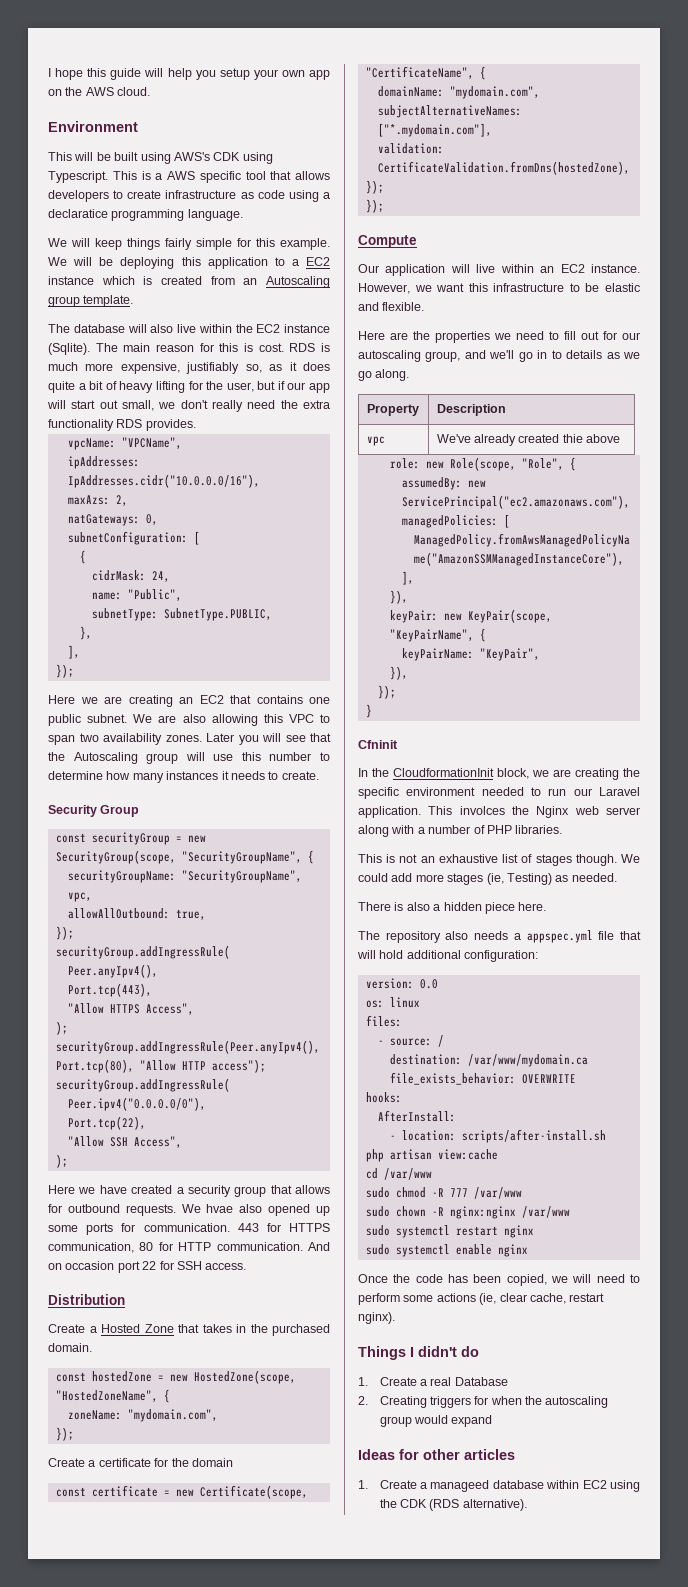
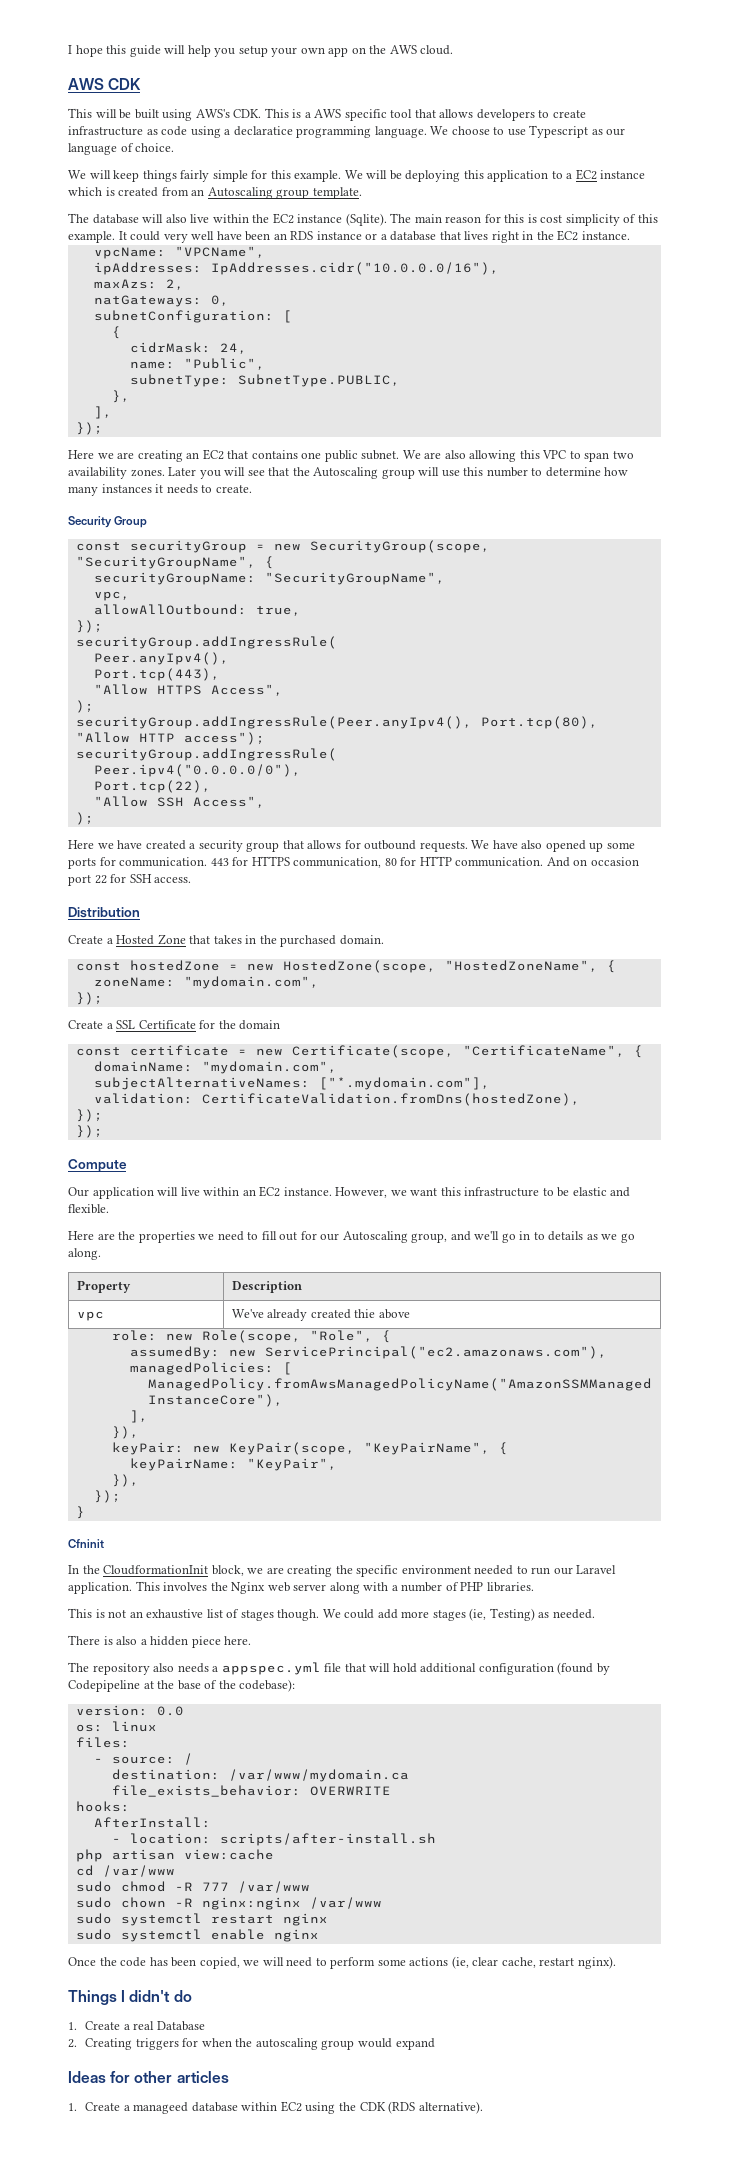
[48,121,138,132] Environment -> [68,78,142,90] AWS CDK
[213,152,273,164] [48,171,108,183] CDK using Typescript. -> [233,109,262,118] CDK.
(243, 215) none -> [430,125,626,138] [68,143,175,155] We choose to use Typescript as our language of choice.
[258,343,330,352] [48,362,330,374] [48,381,331,393] [47,400,330,412] [48,419,196,431] cost. RDS is much more expensive, justifiably so, as it does quite a bit of heavy lifting for the user, but if our app will start out small, we don't really need the extra functionality RDS provides. -> [540,214,658,226] [68,230,630,243] cost simplicity of this example. It could very well have been an RDS instance or a database that lives right in the EC2 instance.
[206,1204,234,1213] hvae -> [492,840,518,849] have
[98,1458,151,1467] certificate -> [116,1020,196,1029] SSL Certificate
[358,350,421,362] autoscaling -> [342,1231,408,1243] Autoscaling
[459,806,505,815] involces -> [163,1582,208,1591] involves
[464,950,539,962] configuration: -> [478,1662,610,1675] [68,1679,296,1692] configuration (found by Codepipeline at the base of the codebase):

